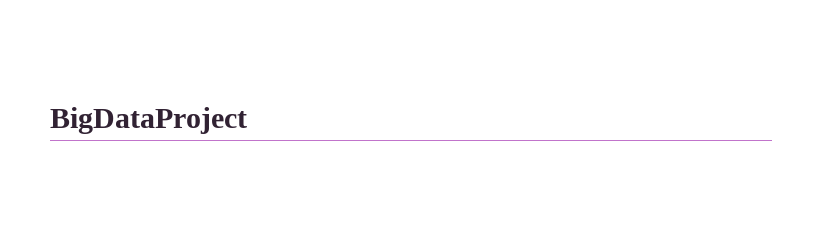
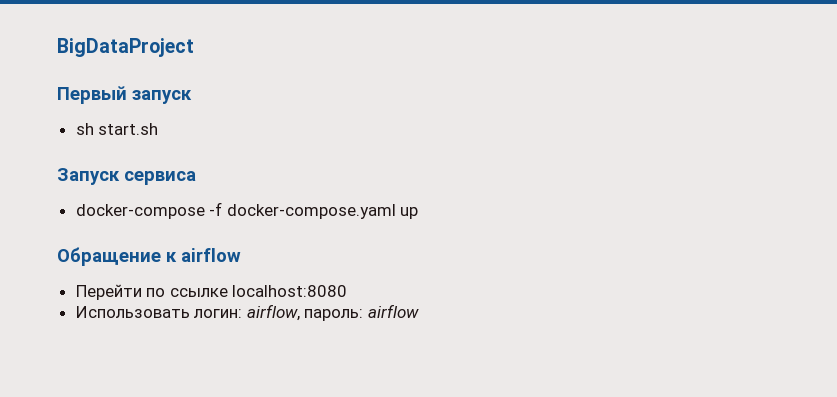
(247, 120) none -> [57,86,192,104] [75,123,159,135] [57,168,196,185] [75,202,419,219] [57,247,241,266] [75,284,348,300] [75,304,420,321] // Первый запуск // sh start.sh // Запуск сервиса // docker-compose -f docker-compose.yaml up // Обращение к airflow // Перейти по ссылке localhost:8080 // Использовать логин: airflow, пароль: airflow

